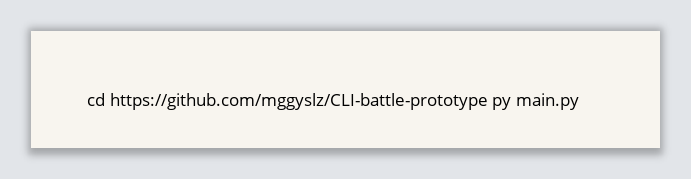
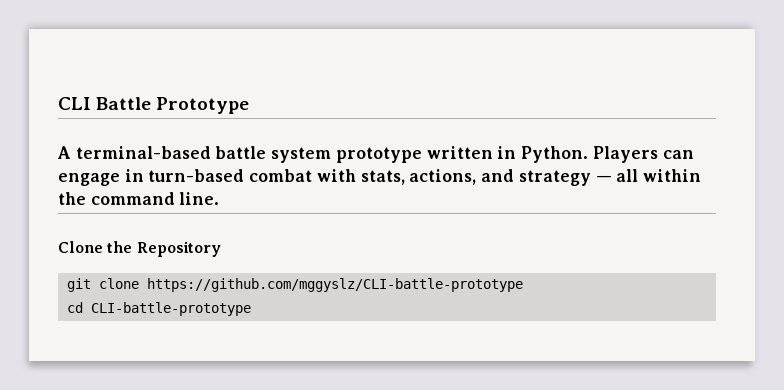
[87,93,579,110] cd https://github.com/mggyslz/CLI-battle-prototype py main.py -> [58,97,250,114] [57,146,694,163] [58,169,701,186] [58,192,220,205] [58,241,221,257] [67,278,523,292] [67,302,251,316] CLI Battle Prototype // A terminal-based battle system prototype written in Python. Players can engage in turn-based combat with stats, actions, and strategy — all within the command line. // Clone the Repository // git clone https://github.com/mggyslz/CLI-battle-prototype // cd CLI-battle-prototype

